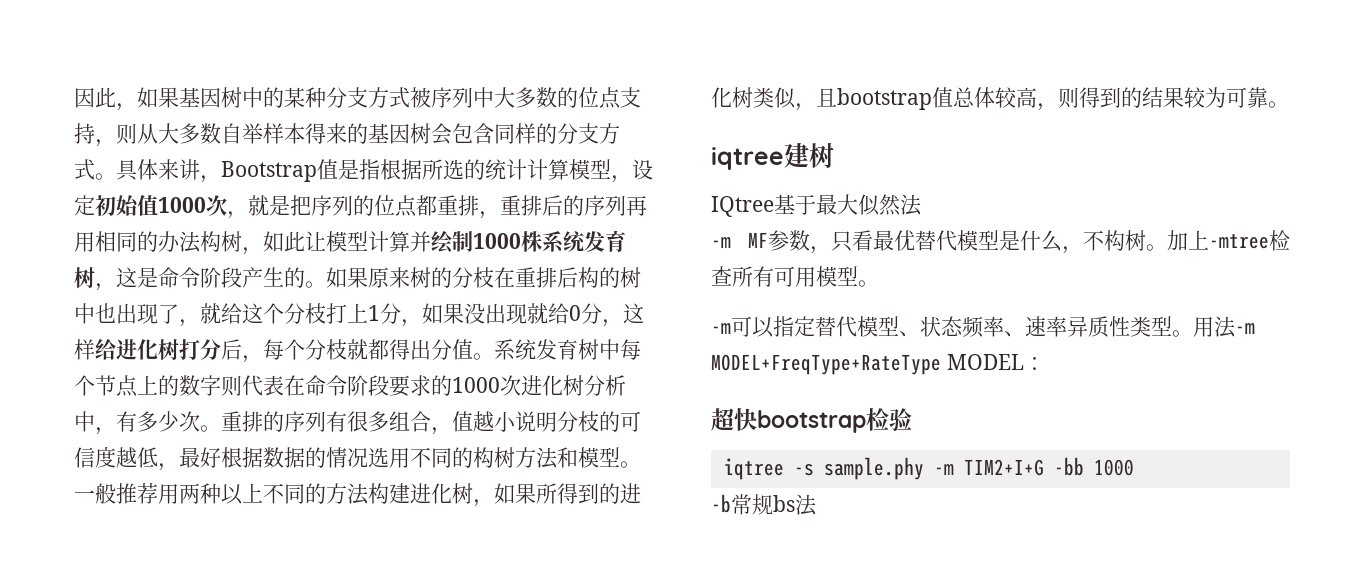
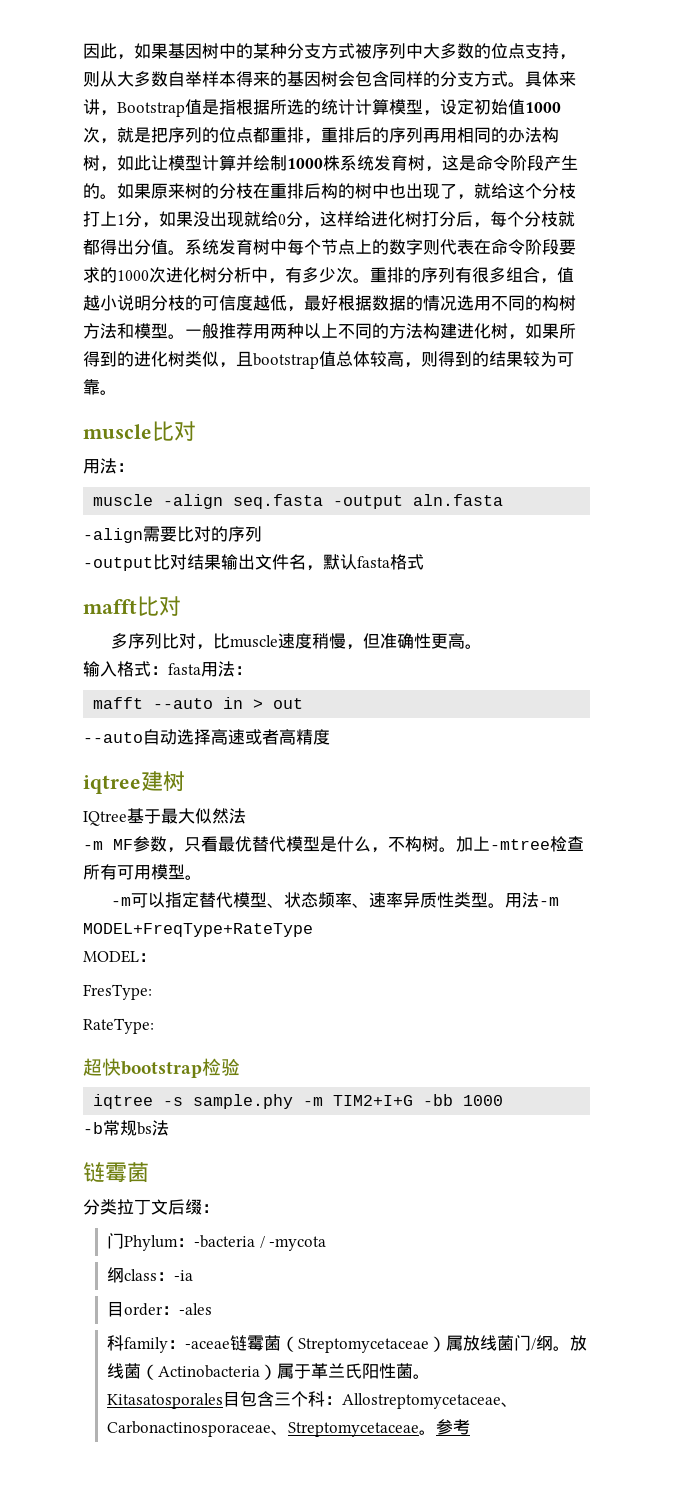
(1289, 104) none -> [83,421,196,441] [83,458,134,474] [93,494,504,509] [83,526,262,543] [83,554,424,571] [83,596,181,616] [110,633,482,650] [83,661,252,677] [93,697,304,709] [83,729,330,745] // muscle比对 // 用法： // muscle -align seq.fasta -output aln.fasta // -align需要比对的序列 // -output比对结果输出文件名，默认fasta格式 // mafft比对 // 多序列比对，比muscle速度稍慢，但准确性更高。 // 输入格式：fasta用法： // mafft --auto in > out // --auto自动选择高速或者高精度
(941, 364) none -> (313, 930) //
(1045, 363) none -> [83,984,152,1000] [83,1018,154,1034] // FresType: // RateType:
(817, 505) none -> [83,1162,149,1182] [83,1199,219,1215] [107,1233,327,1251] [107,1267,194,1283] [107,1301,213,1317] [107,1335,588,1353] [107,1363,431,1380] [107,1391,519,1409] [107,1419,471,1437] // 链霉菌 // 分类拉丁文后缀： // 门Phylum：-bacteria / -mycota // 纲class：-ia // 目order：-ales // 科family：-aceae链霉菌（Streptomycetaceae）属放线菌门/纲。放线菌（Actinobacteria）属于革兰氏阳性菌。 // Kitasatosporales目包含三个科：Allostreptomycetaceae、Carbonactinosporaceae、Streptomycetaceae。参考

